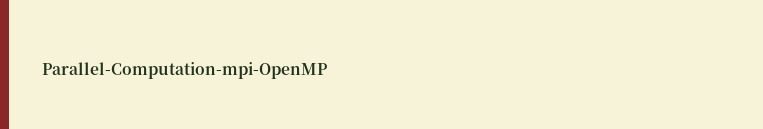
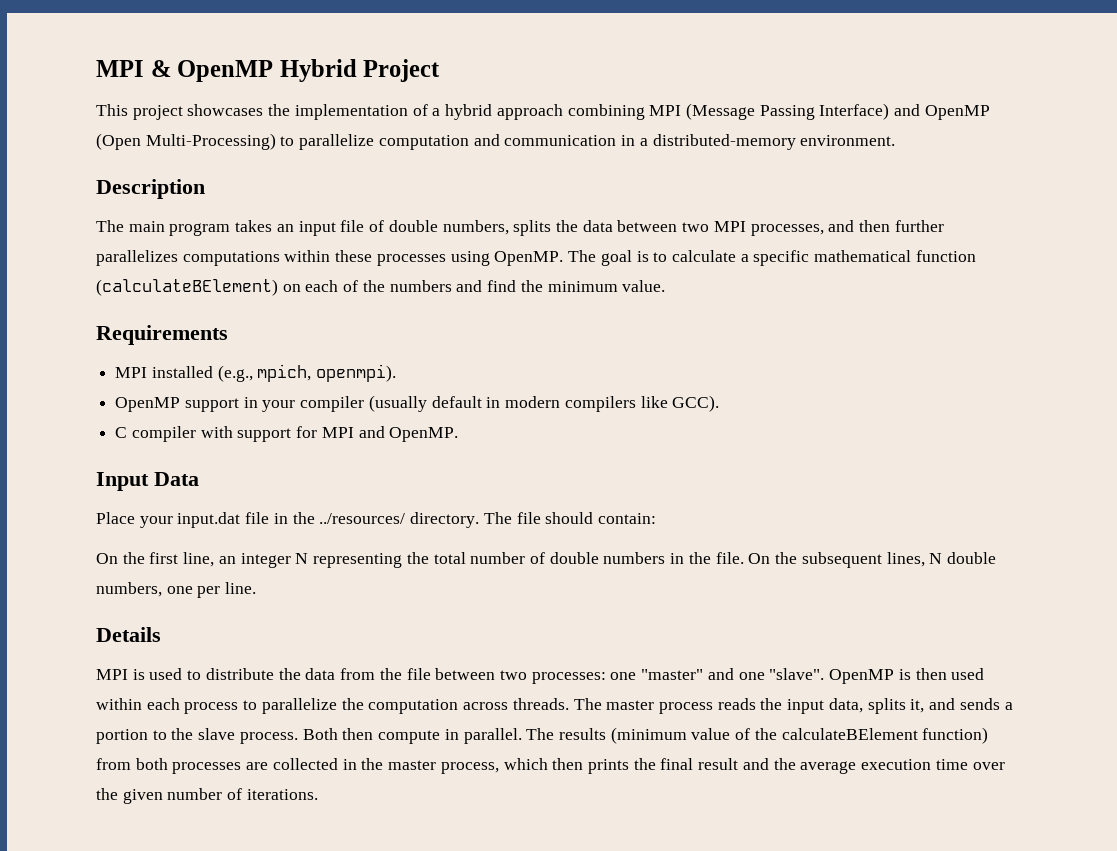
[42,62,327,79] Parallel-Computation-mpi-OpenMP -> [96,59,441,82] [96,103,990,120] [96,133,896,150] [96,179,205,199] [96,220,944,236] [96,250,976,266] [96,279,666,296] [96,325,228,345] [115,364,397,382] [115,395,720,412] [115,426,459,442] [96,472,199,491] [96,512,656,528] [96,552,996,568] [96,582,257,598] [96,627,161,642] [96,668,985,684] [96,698,1013,714] [96,727,989,744] [96,758,1005,774] [96,788,318,804] MPI & OpenMP Hybrid Project // This project showcases the implementation of a hybrid approach combining MPI (Message Passing Interface) and OpenMP (Open Multi-Processing) to parallelize computation and communication in a distributed-memory environment. // Description // The main program takes an input file of double numbers, splits the data between two MPI processes, and then further parallelizes computations within these processes using OpenMP. The goal is to calculate a specific mathematical function (calculateBElement) on each of the numbers and find the minimum value. // Requirements // MPI installed (e.g., mpich, openmpi). // OpenMP support in your compiler (usually default in modern compilers like GCC). // C compiler with support for MPI and OpenMP. // Input Data // Place your input.dat file in the ../resources/ directory. The file should contain: // On the first line, an integer N representing the total number of double numbers in the file. On the subsequent lines, N double numbers, one per line. // Details // MPI is used to distribute the data from the file between two processes: one "master" and one "slave". OpenMP is then used within each process to parallelize the computation across threads. The master process reads the input data, splits it, and sends a portion to the slave process. Both then compute in parallel. The results (minimum value of the calculateBElement function) from both processes are collected in the master process, which then prints the final result and the average execution time over the given number of iterations.

